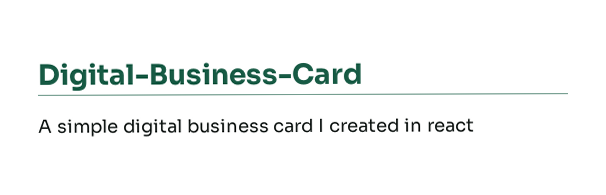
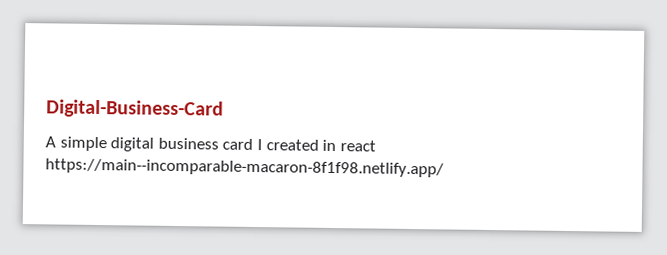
(475, 125) none -> [45,158,444,178] https://main--incomparable-macaron-8f1f98.netlify.app/

